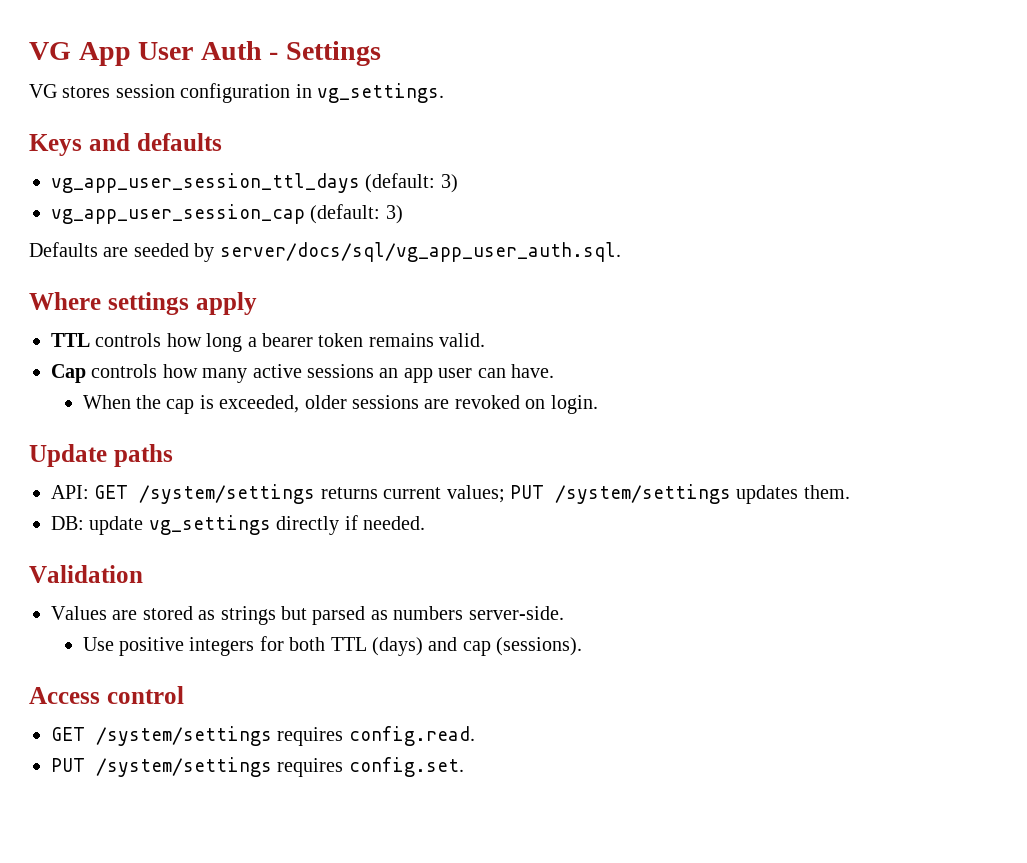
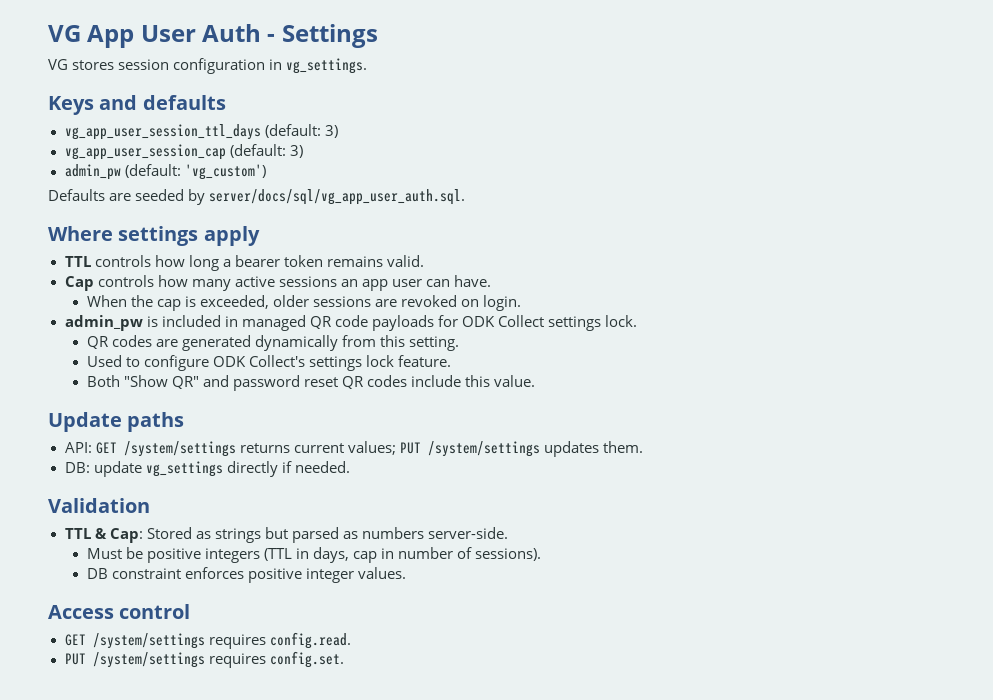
(403, 214) none -> [64,164,266,180] // admin_pw (default: 'vg_custom')
(598, 404) none -> [64,315,638,331] [86,335,459,351] [86,355,451,371] [86,375,536,391] // admin_pw is included in managed QR code payloads for ODK Collect settings lock. // QR codes are generated dynamically from this setting. // Used to configure ODK Collect's settings lock feature. // Both "Show QR" and password reset QR codes include this value.
[51,606,193,620] Values are stored -> [64,527,192,543] TTL & Cap: Stored
[82,636,583,656] Use positive integers for both TTL (days) and cap (sessions). -> [86,547,542,563] [86,567,406,583] Must be positive integers (TTL in days, cap in number of sessions). // DB constraint enforces positive integer values.

